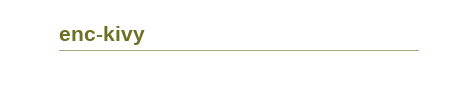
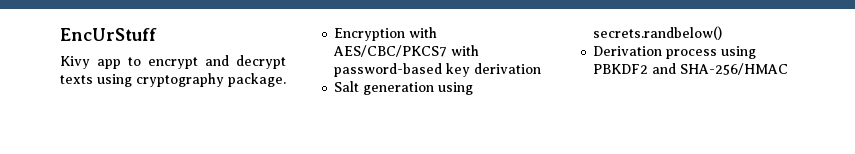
[59,26,145,45] enc-kivy -> [60,28,157,41] [60,55,286,69] [60,73,286,87] [334,27,438,41] [333,45,480,57] [334,63,542,77] [334,81,474,95] [593,26,723,40] [593,46,757,59] [593,63,789,75] EncUrStuff // Kivy app to encrypt and decrypt texts using cryptography package. // Encryption with AES/CBC/PKCS7 with password-based key derivation // Salt generation using secrets.randbelow() // Derivation process using PBKDF2 and SHA-256/HMAC

